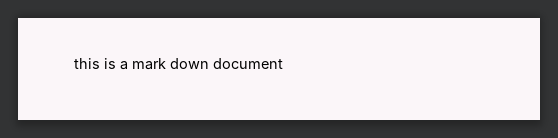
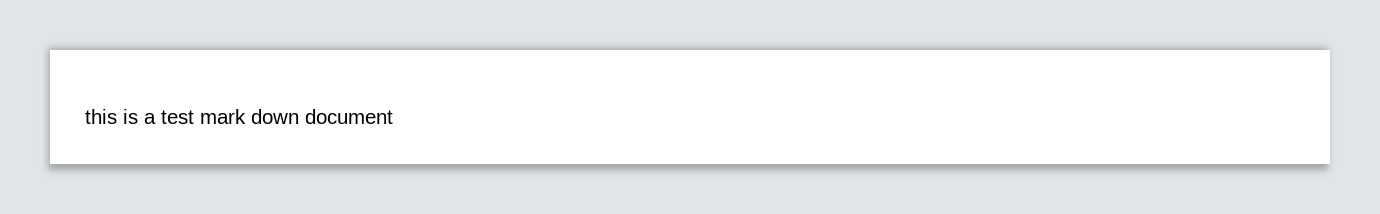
(128, 65) none -> [161,110,194,124] test

